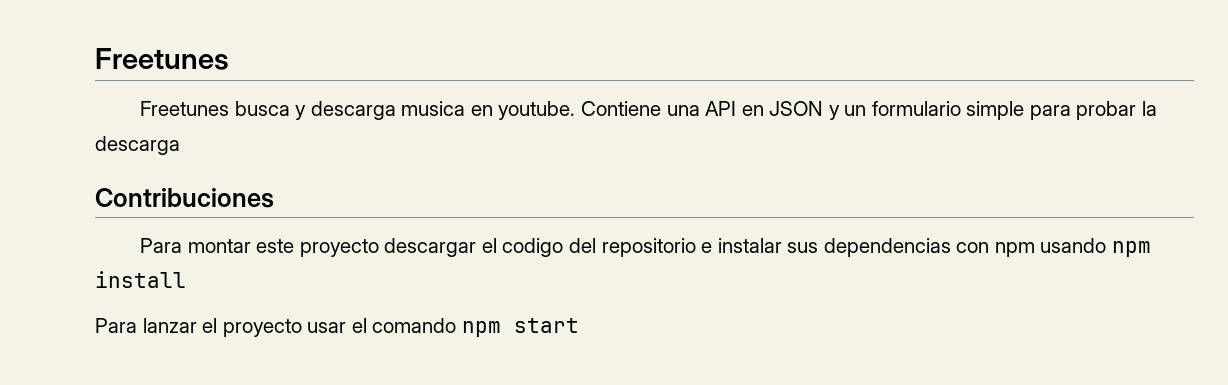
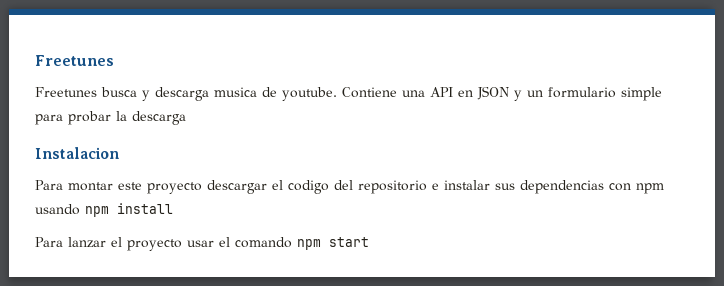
[470,105,493,116] en -> [262,87,277,97] de
[95,188,274,208] Contribuciones -> [35,147,119,159] Instalacion

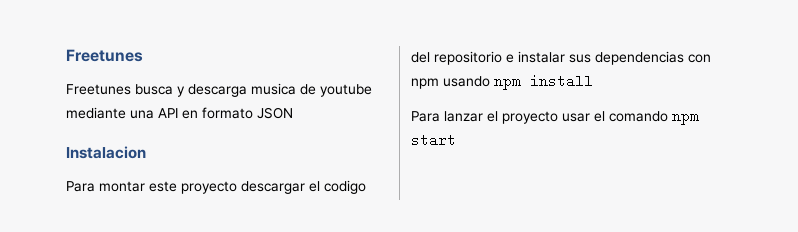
[282,87,397,101] youtube. Contiene -> [320,84,372,97] [66,107,126,119] youtube mediante
(473, 93) none -> [202,107,253,119] formato
[514,87,662,101] [35,111,186,125] y un formulario simple para probar la descarga -> (293, 113) none

